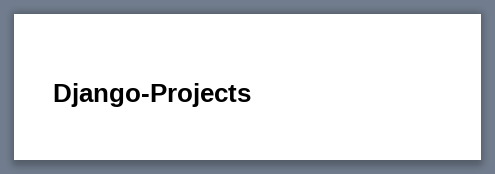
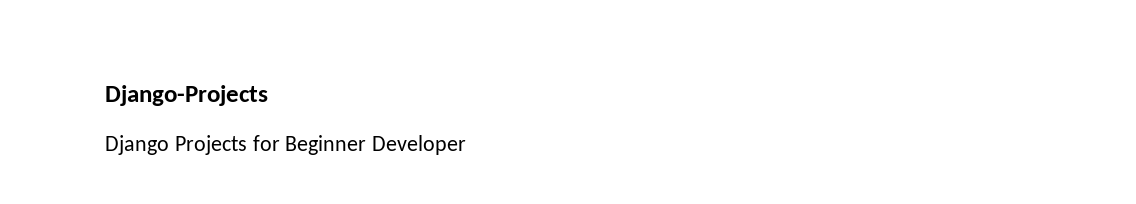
(251, 95) none -> [105,135,467,155] // Django Projects for Beginner Developer

